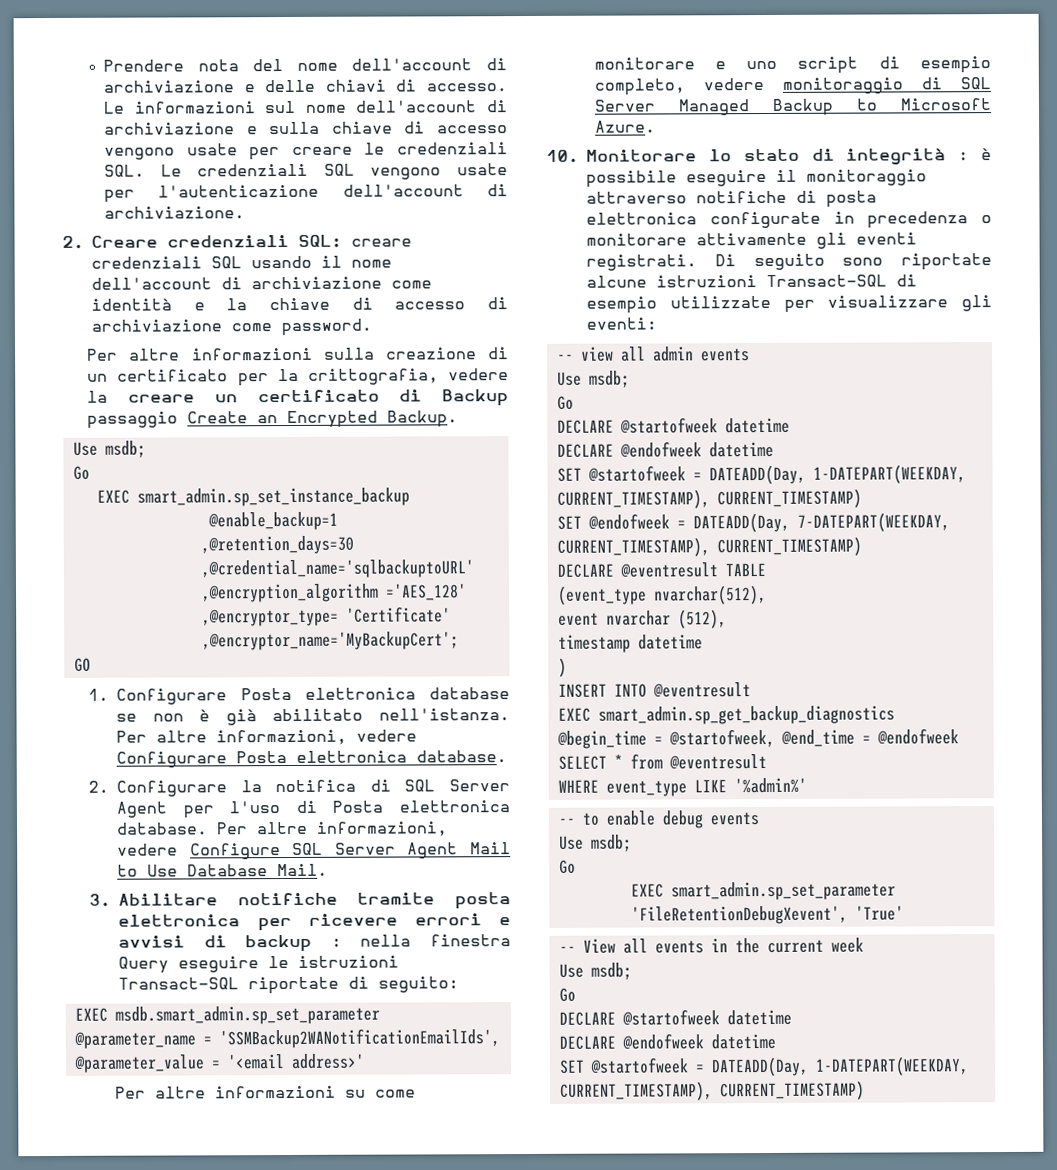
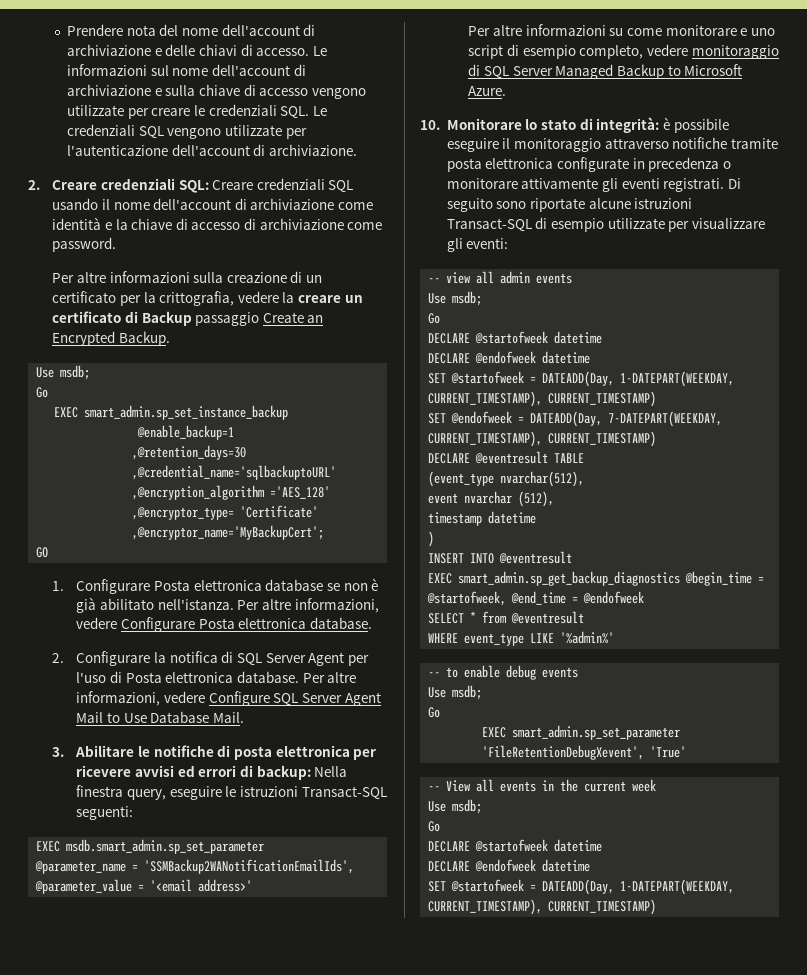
[186,143,238,156] usate -> [67,105,125,116] utilizzate
[457,163,508,176] usate -> [225,125,283,136] utilizzate
[351,238,412,247] creare -> [212,180,254,190] Creare
[237,892,436,906] notifiche tramite -> [138,745,231,757] le notifiche di
[414,913,511,926] [118,934,511,953] [118,956,170,974] errori e avvisi di backup : nella finestra Query -> [135,765,348,780] [76,785,167,800] avvisi ed errori di backup: Nella finestra query,
[248,976,460,995] riportate di seguito: -> [76,806,134,820] seguenti:
[846,148,970,165] integrità : -> [596,117,660,133] integrità:
[796,190,817,203] di -> [730,138,778,149] tramite

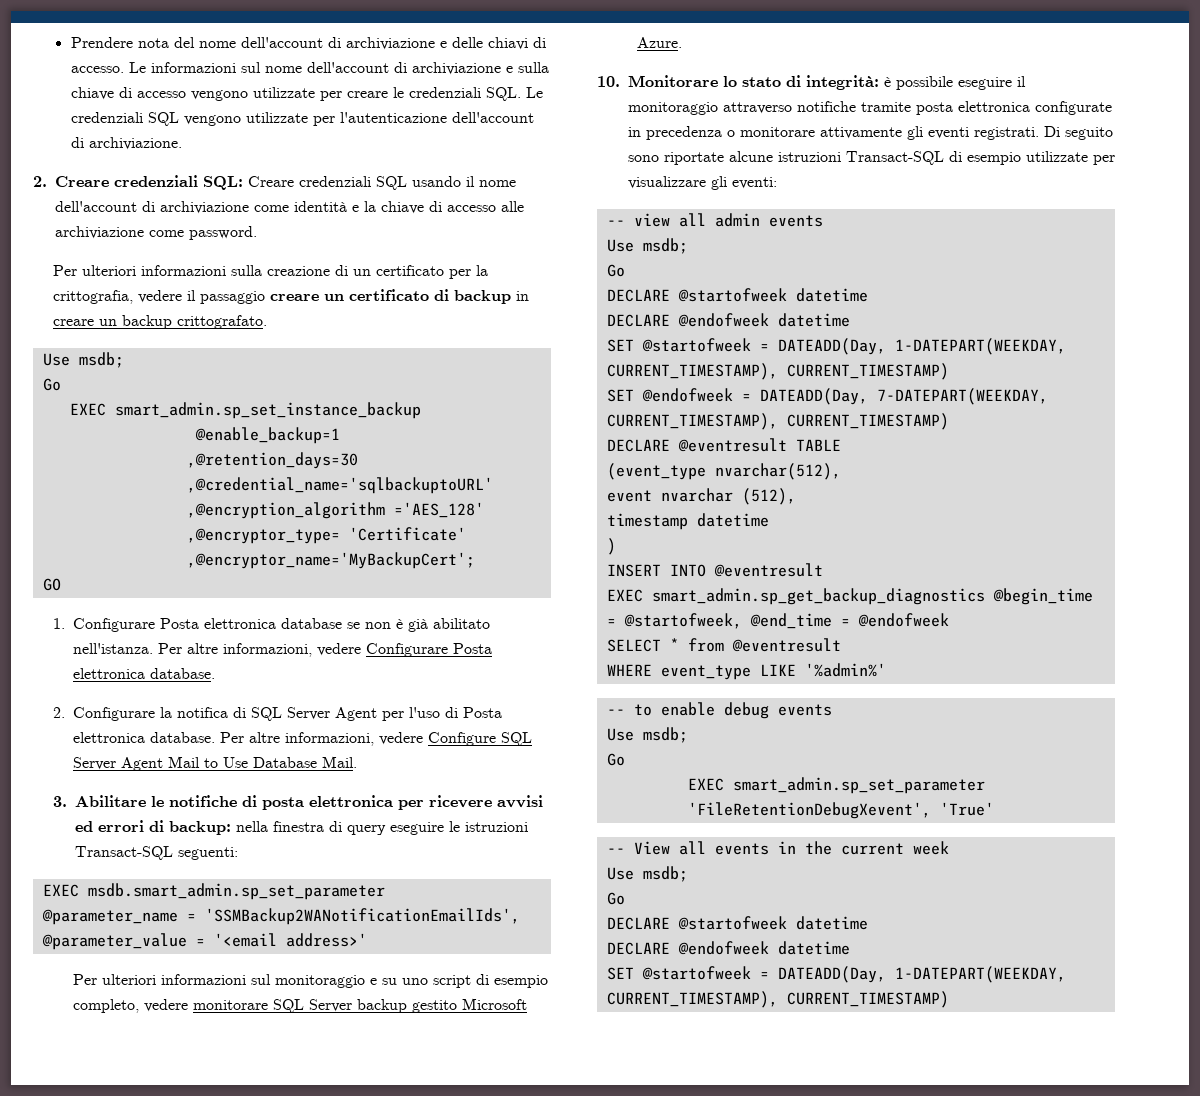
[244,218,257,230] di -> [501,201,524,212] alle
[76,272,106,283] altre -> [82,265,137,276] ulteriori
[282,292,295,303] la -> [187,290,266,304] il passaggio
[141,311,324,326] [52,331,170,346] Backup passaggio Create an Encrypted Backup. -> [454,290,530,304] [53,315,268,329] backup in creare un backup crittografato.
[314,766,348,777] [76,785,167,800] Nella finestra query, -> [236,821,387,835] nella finestra di query
[493,24,748,36] altre informazioni su come monitorare e -> [102,974,398,988] ulteriori informazioni sul monitoraggio e su
[691,45,779,59] [468,64,681,79] monitoraggio di SQL Server Managed Backup to -> [193,999,458,1013] monitorare SQL Server backup gestito

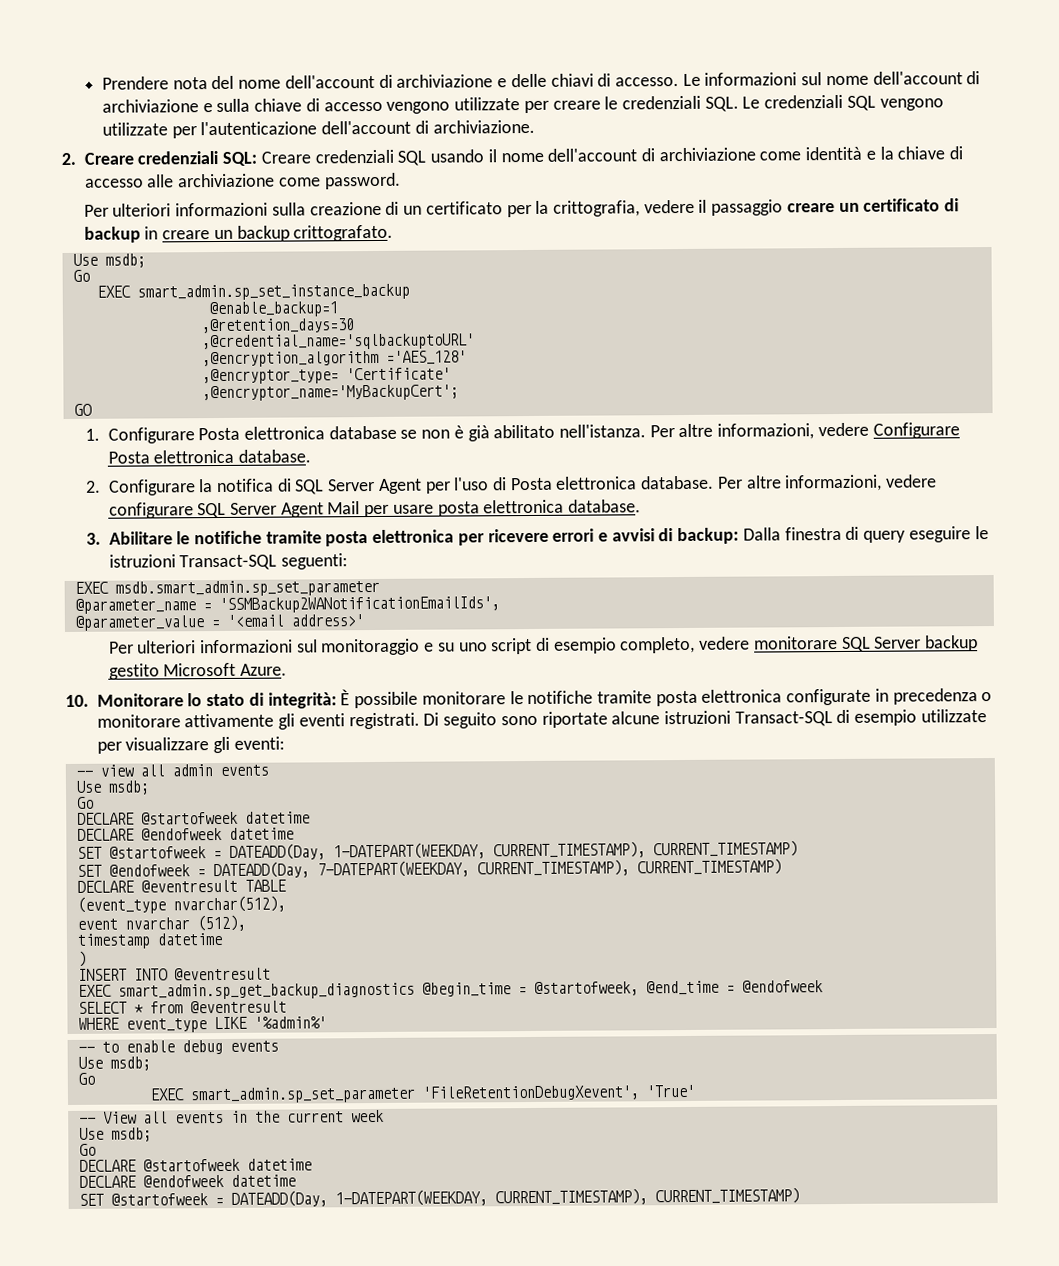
[428,732,497,746] Configure -> [108,502,194,519] configurare
[204,756,358,768] to Use Database Mail. -> [364,499,642,518] per usare posta elettronica database.
[242,795,258,807] di -> [265,530,322,544] tramite
[497,795,544,808] [75,820,145,832] avvisi ed errori -> [552,528,655,542] errori e avvisi
[236,821,269,832] nella -> [742,527,781,541] Dalla
[884,76,1026,90] [628,102,792,115] è possibile eseguire il monitoraggio attraverso -> [340,689,524,709] È possibile monitorare le

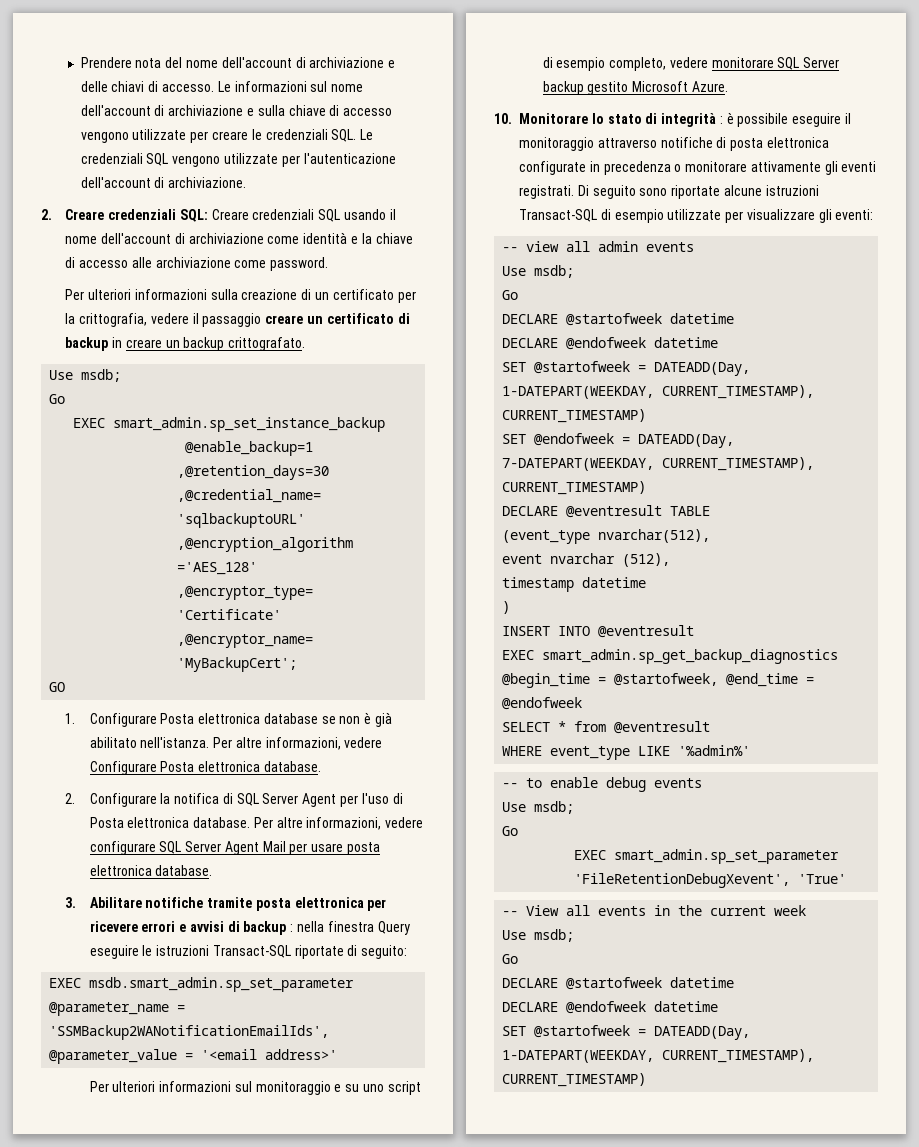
[176,531,191,545] le -> (142, 902) none
[677,526,907,545] backup: Dalla finestra di query -> [243,921,410,935] backup : nella finestra Query
[280,553,348,570] seguenti: -> [294,945,408,959] riportate di seguito:
[267,689,653,709] integrità: È possibile monitorare le notifiche tramite -> [661,112,852,127] [519,137,727,151] integrità : è possibile eseguire il monitoraggio attraverso notifiche di

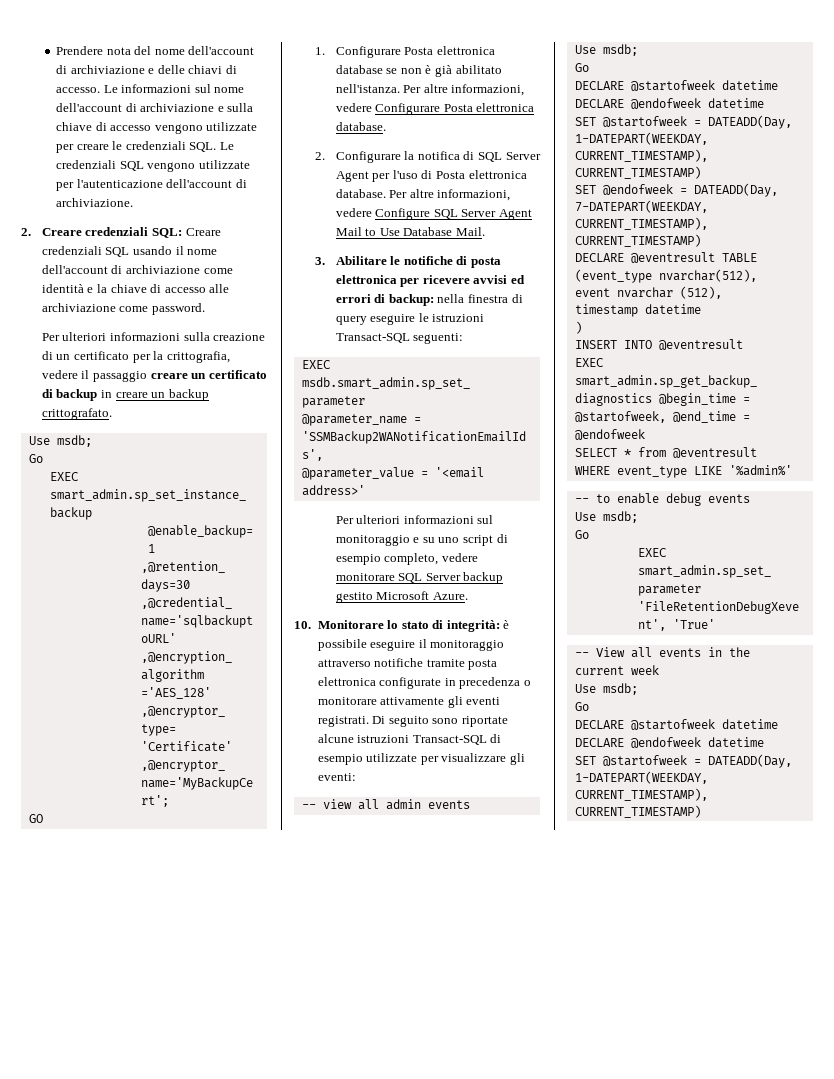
[89,841,156,855] configurare -> [375,208,431,220] Configure
[289,842,380,855] [89,865,213,876] per usare posta elettronica database. -> [365,227,485,236] to Use Database Mail.
[145,897,253,908] notifiche tramite -> [390,256,468,265] le notifiche di
[141,921,410,935] errori e avvisi di backup : nella finestra Query -> [473,275,525,284] [335,294,523,306] [335,316,367,325] avvisi ed errori di backup: nella finestra di query
[294,945,408,959] riportate di seguito: -> [413,333,464,344] seguenti:
[661,113,723,127] integrità : -> [446,620,500,632] integrità:
[716,137,727,148] di -> [426,659,465,667] tramite

